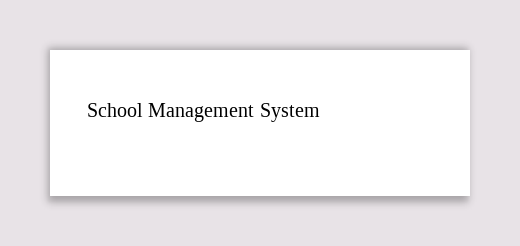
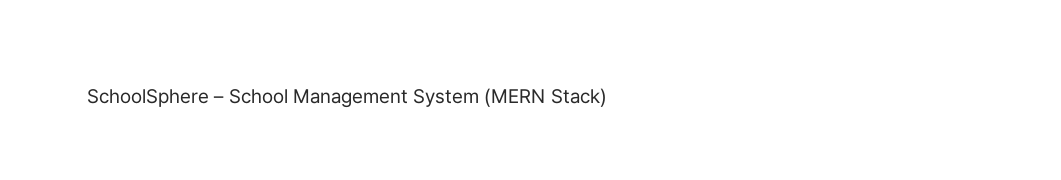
(87, 110) none -> [87,89,225,107] SchoolSphere –
(320, 112) none -> [484,88,607,107] (MERN Stack)

